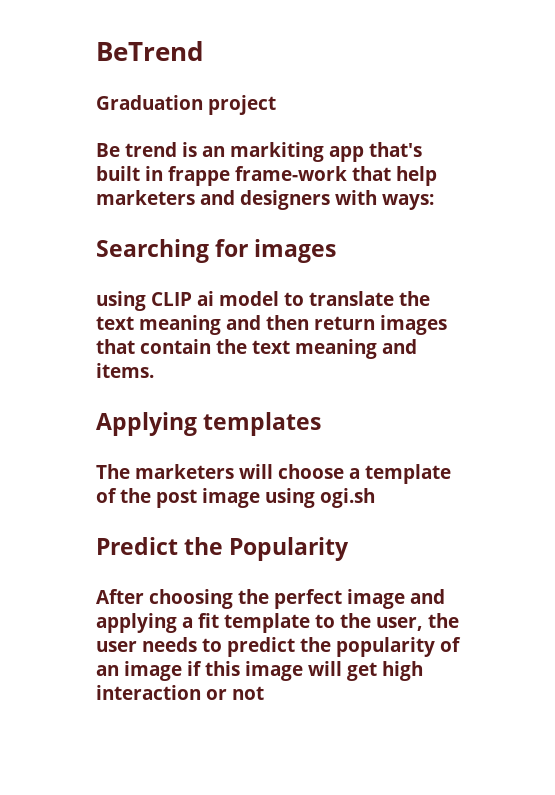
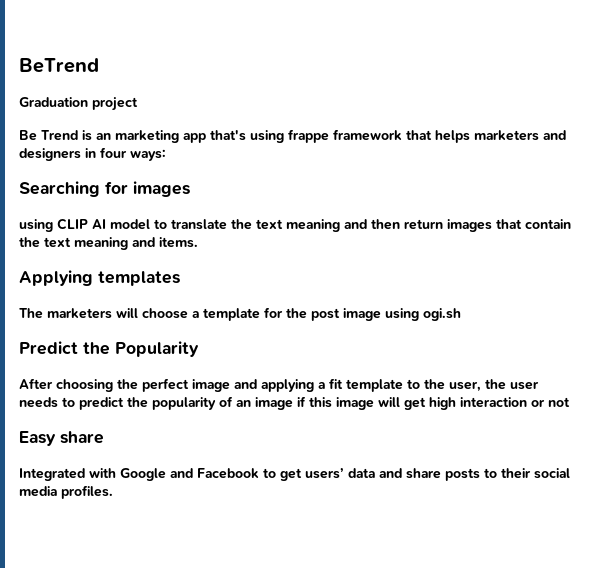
[125,142,177,157] trend -> [41,130,78,141] Trend
[230,142,324,162] markiting -> [115,130,179,143] marketing
[96,166,437,186] built in frappe frame-work that help -> [250,129,470,143] using frappe framework that helps
[335,190,377,205] with -> [85,147,127,158] in four
[197,291,214,306] ai -> [92,219,106,229] AI
[96,488,117,503] of -> [264,307,283,318] for
(264, 693) none -> [19,431,104,446] [19,468,570,481] [19,485,113,499] // Easy share // Integrated with Google and Facebook to get users’ data and share posts to their social media profiles.

